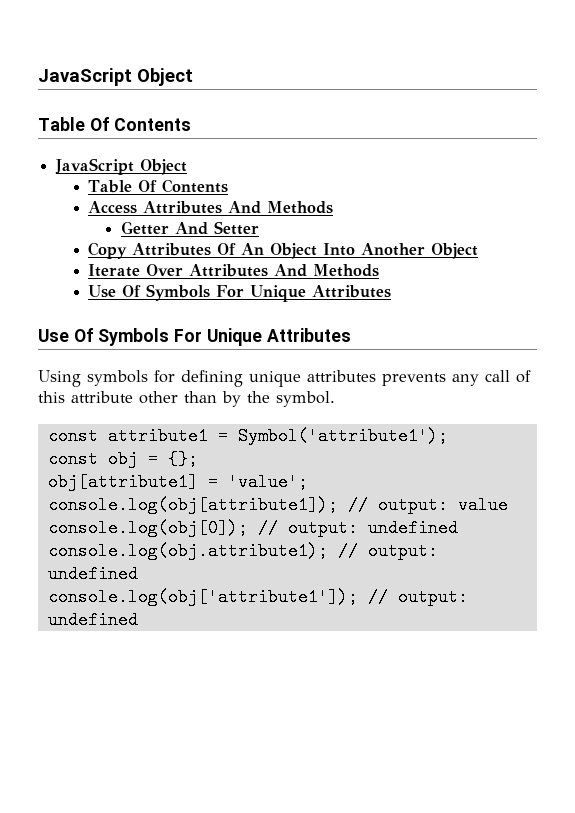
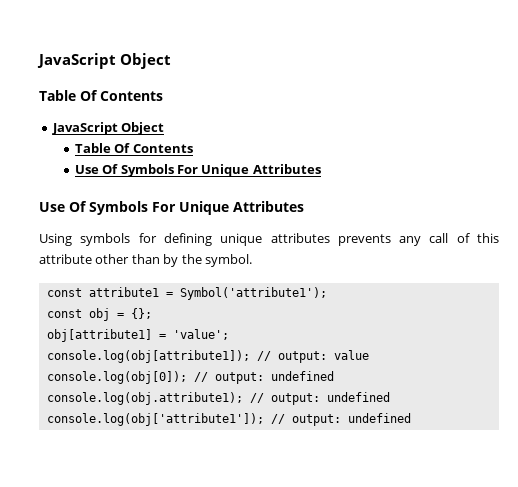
[88,201,334,214] [120,221,259,235] [88,242,479,259] [88,264,380,277] // Access Attributes And Methods // Getter And Setter // Copy Attributes Of An Object Into Another Object // Iterate Over Attributes And Methods -> (193, 148) none

